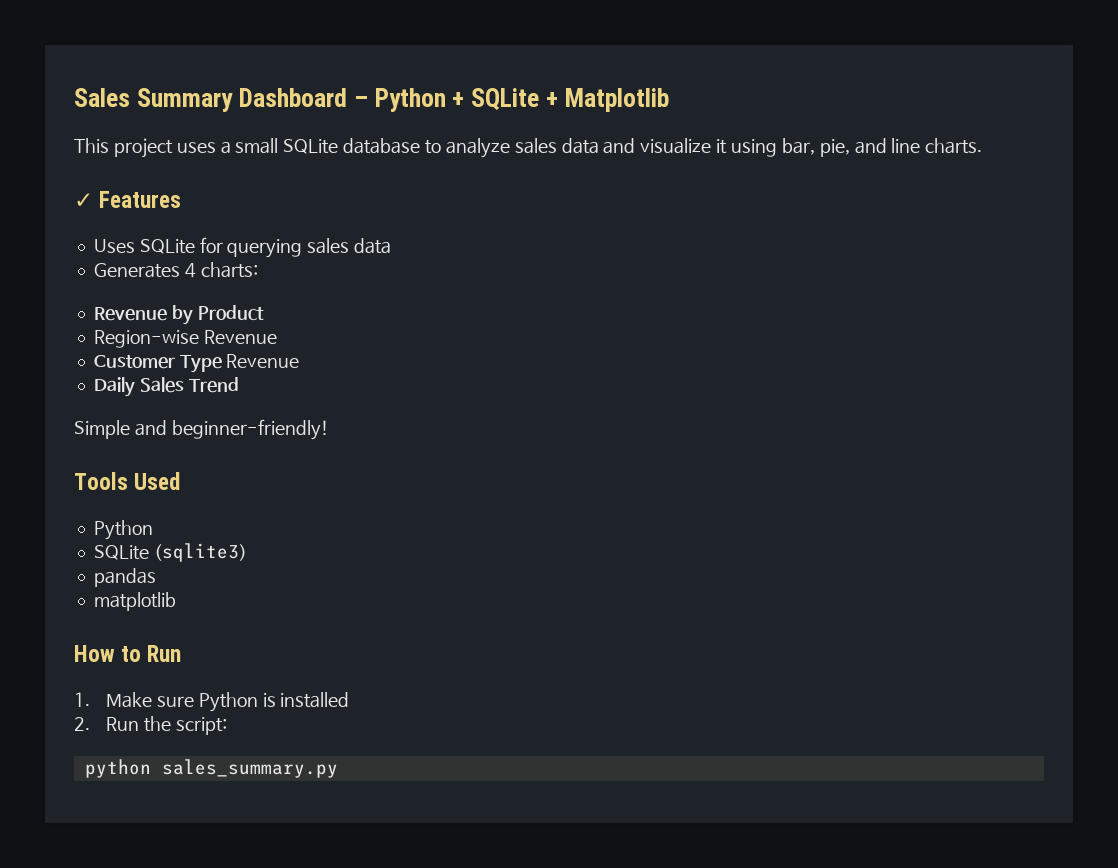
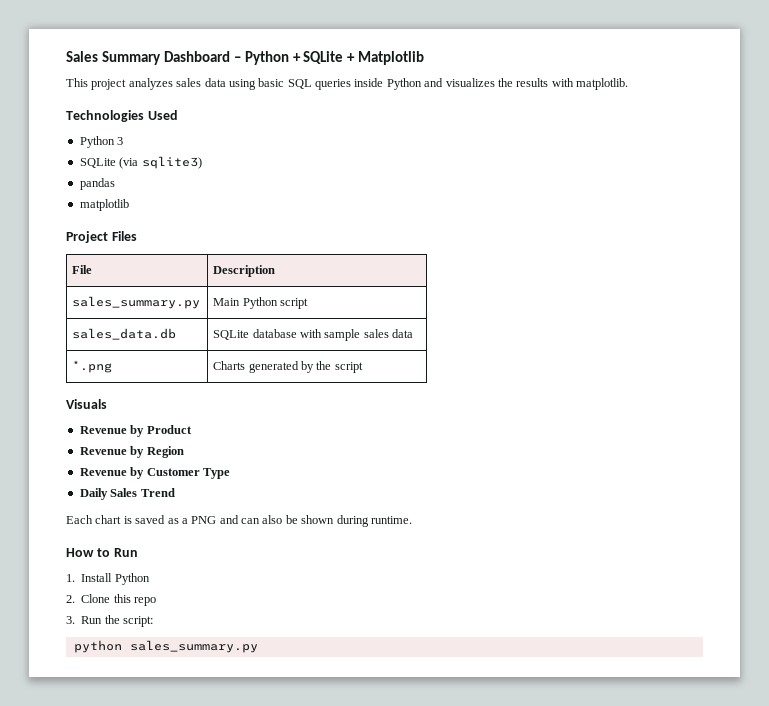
[176,138,983,158] [74,191,182,208] [93,237,392,258] [93,262,258,278] uses a small SQLite database to analyze sales data and visualize it using bar, pie, and line charts. // ✓ Features // Uses SQLite for querying sales data // Generates 4 charts: -> [128,78,628,90] [66,110,178,122] [79,136,124,148] [79,156,202,169] [79,178,115,190] [79,199,129,211] [66,231,137,243] [72,265,93,274] [213,265,276,277] [72,296,201,309] [213,297,309,309] [72,328,177,340] [213,329,414,341] [72,360,113,373] [213,361,363,373] [66,399,107,409] analyzes sales data using basic SQL queries inside Python and visualizes the results with matplotlib. // Technologies Used // Python 3 // SQLite (via sqlite3) // pandas // matplotlib // Project Files // File | Description // sales_summary.py | Main Python script // sales_data.db | SQLite database with sample sales data // *.png | Charts generated by the script // Visuals
[93,330,277,348] Region-wise Revenue // -> [79,446,184,458] [79,467,145,479] Revenue by Region // Revenue by
[226,354,300,368] Revenue -> (230, 473) none
[74,419,329,440] [74,472,181,490] [93,520,153,540] [93,543,247,562] [93,568,156,587] [93,592,176,611] Simple and beginner-friendly! // Tools Used // Python // SQLite (sqlite3) // pandas // matplotlib -> [66,515,412,527] Each chart is saved as a PNG and can also be shown during runtime.
[105,692,350,712] [74,717,90,731] Make sure Python is installed // 2. -> [81,573,150,585] [66,594,156,606] [66,616,75,624] Install Python // 2. Clone this repo // 3.

